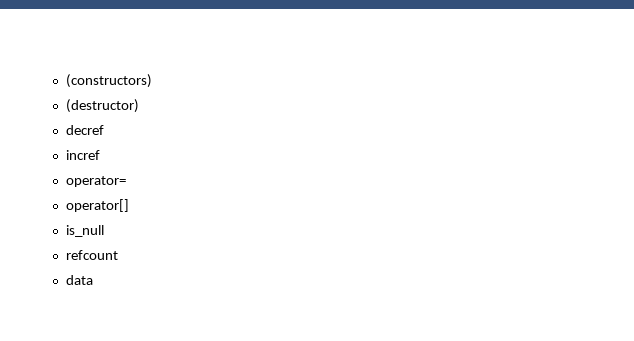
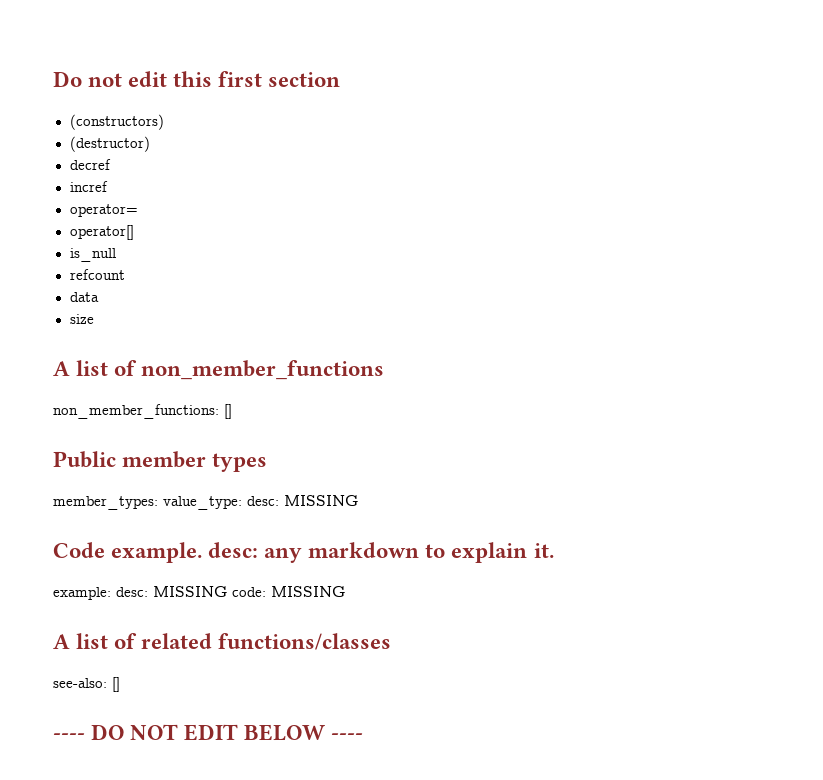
(65, 81) none -> [53,71,341,87] Do not edit this first section //
(93, 280) none -> [69,314,94,324] [53,360,385,380] [53,404,232,419] [53,451,268,472] [53,495,358,510] [53,542,554,563] [53,586,345,600] [53,633,392,650] [53,677,120,692] [53,724,364,741] // size // A list of non_member_functions // non_member_functions: [] // Public member types // member_types: value_type: desc: MISSING // Code example. desc: any markdown to explain it. // example: desc: MISSING code: MISSING // A list of related functions/classes // see-also: [] // ---- DO NOT EDIT BELOW ----

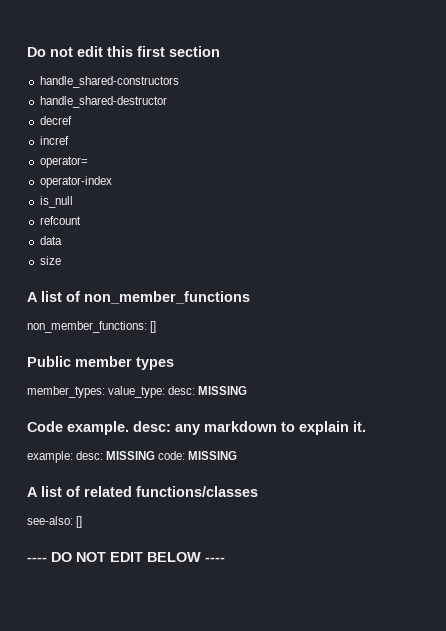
[69,114,164,130] [69,136,150,152] (constructors) // (destructor) -> [39,76,179,88] [39,96,167,108] handle_shared-constructors // handle_shared-destructor
[69,225,134,240] operator[] -> [39,176,112,188] operator-index

